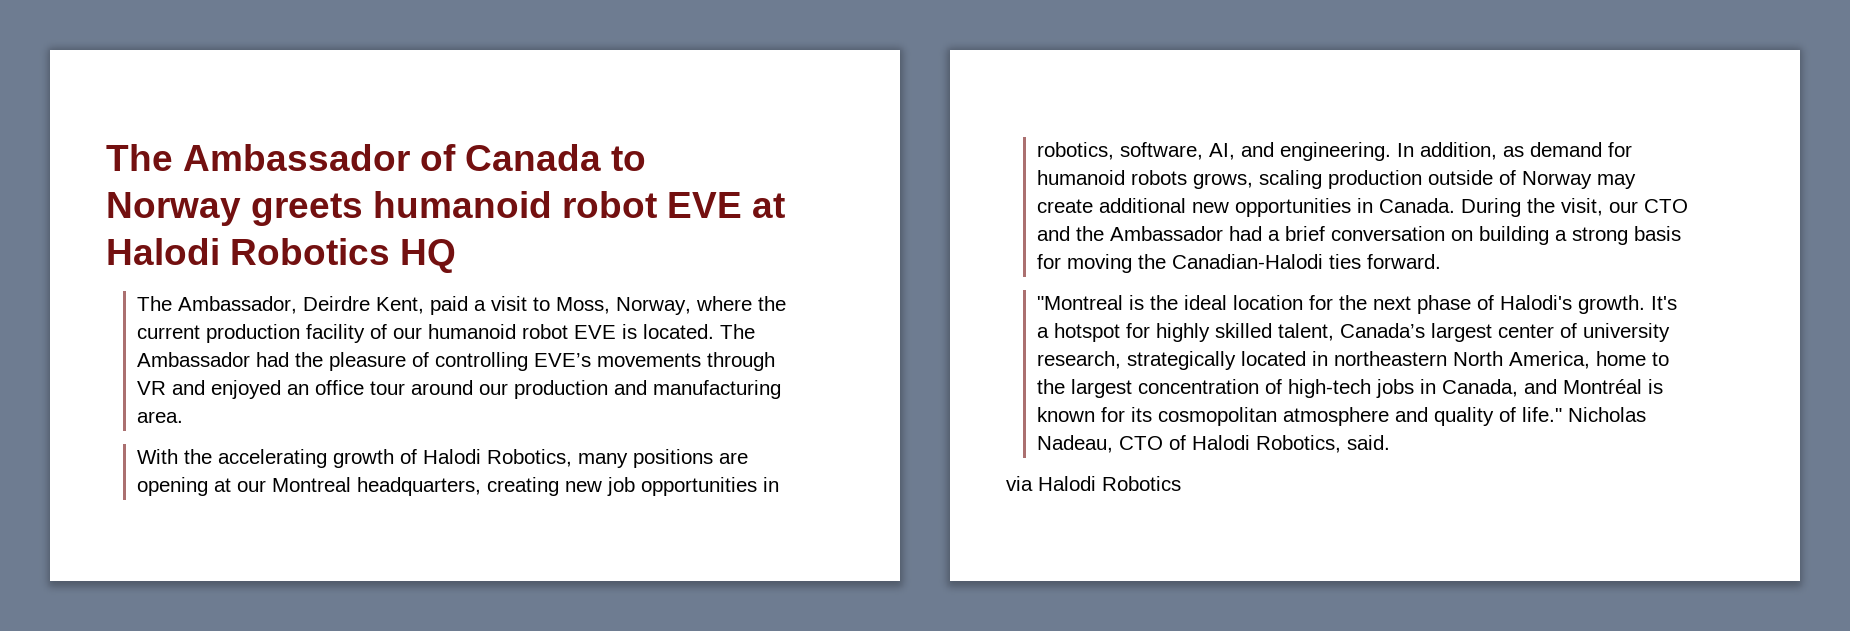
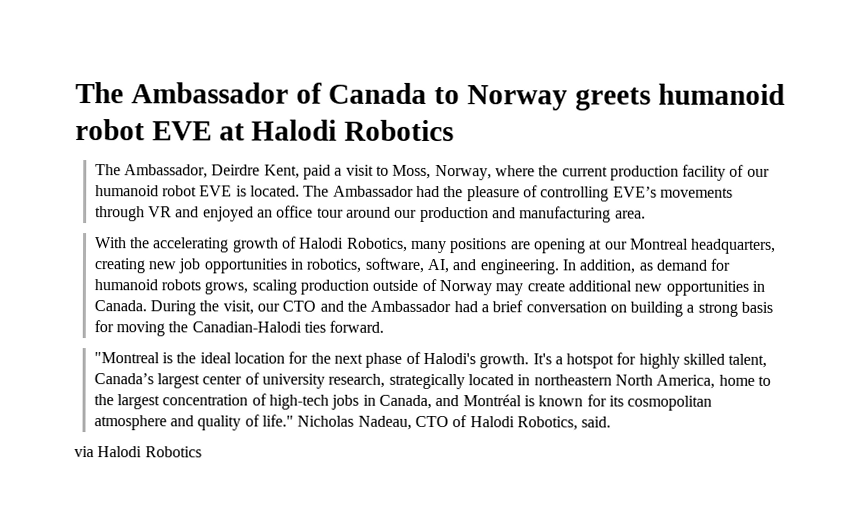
[400,239,456,273] HQ -> (455, 130) none

